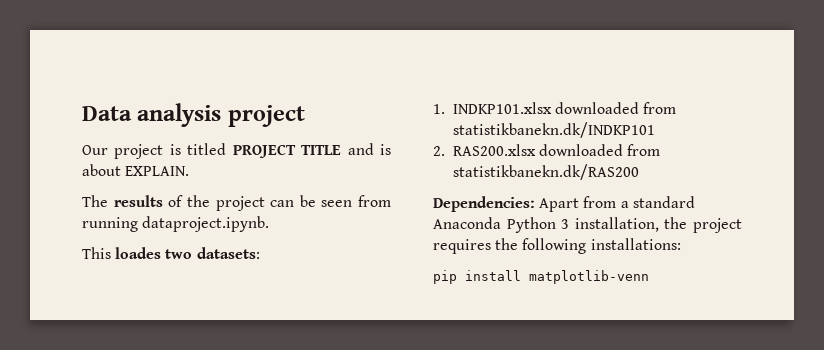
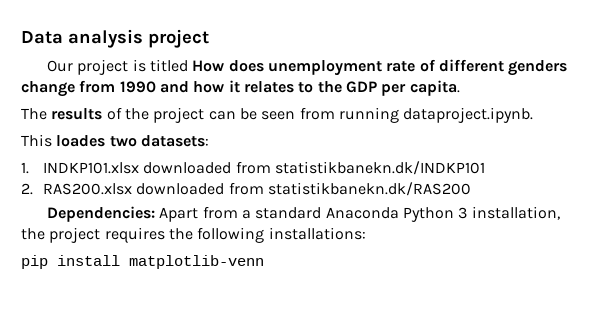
[232,143,391,158] [82,164,190,176] PROJECT TITLE and is about EXPLAIN. -> [192,59,568,76] [21,80,460,97] How does unemployment rate of different genders change from 1990 and how it relates to the GDP per capita.

